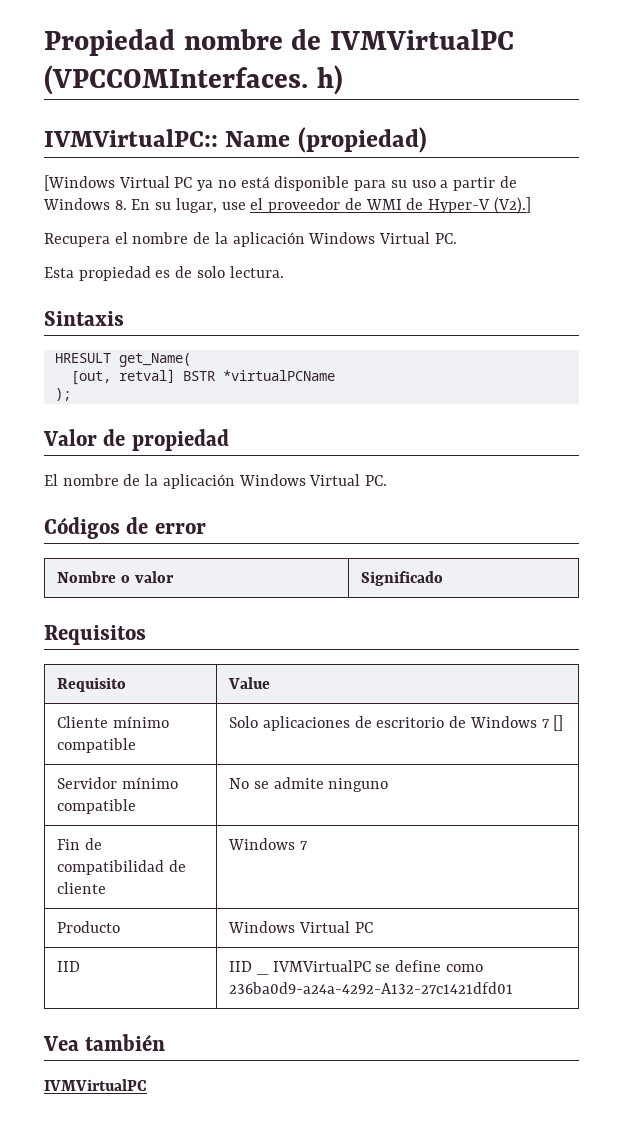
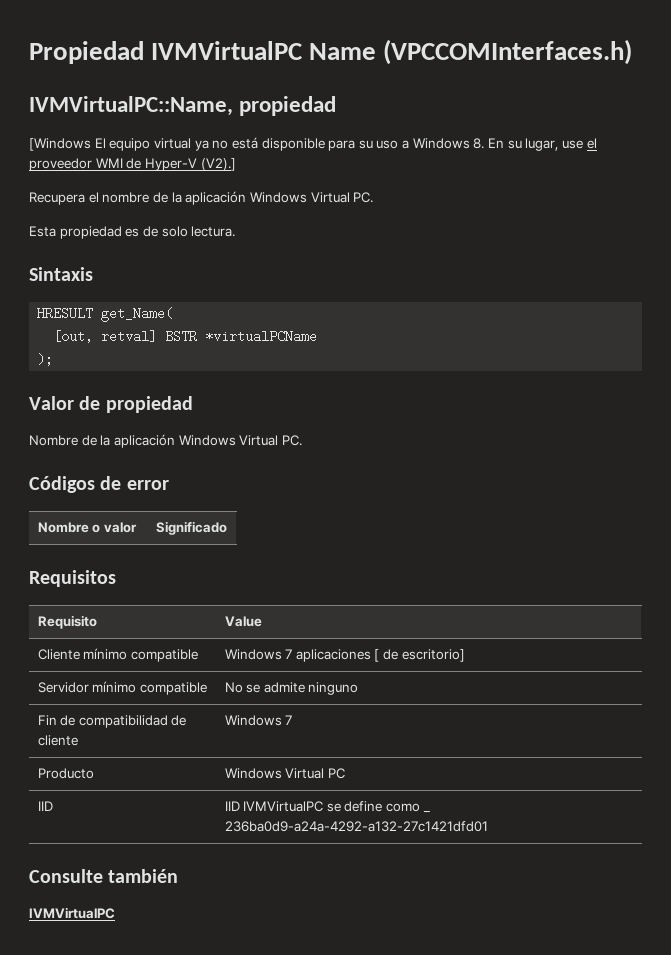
[183,29,514,50] [44,65,343,95] [44,127,427,153] [44,175,193,191] nombre de IVMVirtualPC (VPCCOMInterfaces. h) // IVMVirtualPC:: Name (propiedad) // [Windows Virtual PC -> [151,39,633,65] [29,96,337,116] [29,138,191,151] IVMVirtualPC Name (VPCCOMInterfaces.h) // IVMVirtualPC::Name, propiedad // [Windows El equipo virtual
[452,176,517,191] partir de -> (410, 144) none
[344,198,362,210] de -> (92, 164) none
[44,474,119,486] El nombre -> [29,435,78,446] Nombre
[229,715,564,731] Solo aplicaciones de escritorio de Windows 7 [] -> [224,649,465,662] Windows 7 aplicaciones [ de escritorio]
[256,972,269,975] _ -> (240, 806) none
[229,982,514,994] [43,1036,79,1051] 236ba0d9-a24a-4292-A132-27c1421dfd01 // Vea -> [422,811,430,813] [224,821,488,832] [29,869,103,883] _ 236ba0d9-a24a-4292-a132-27c1421dfd01 // Consulte

